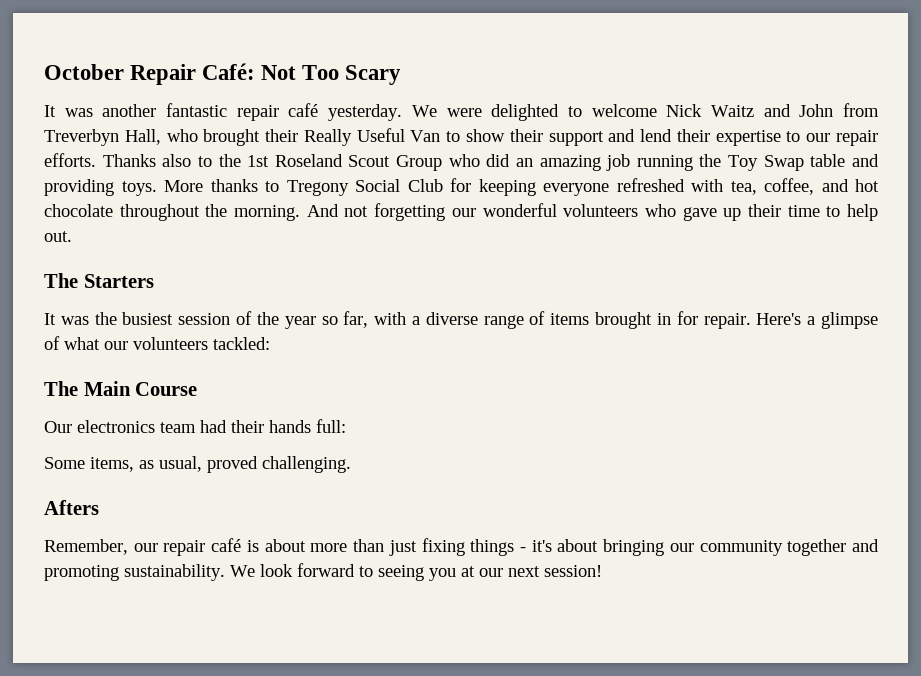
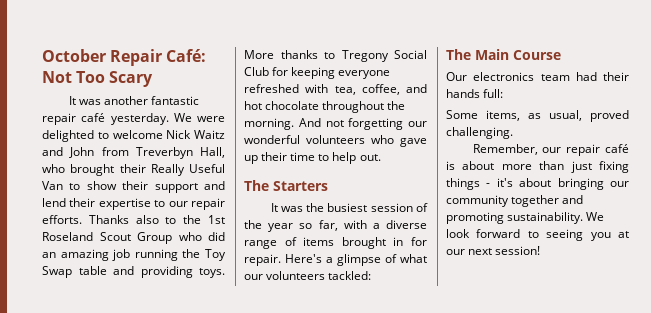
[44,500,99,515] // Afters -> (513, 133) none

